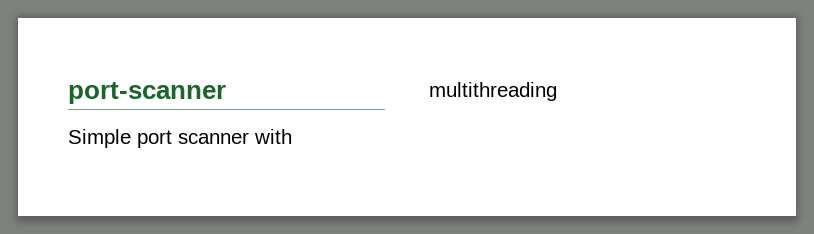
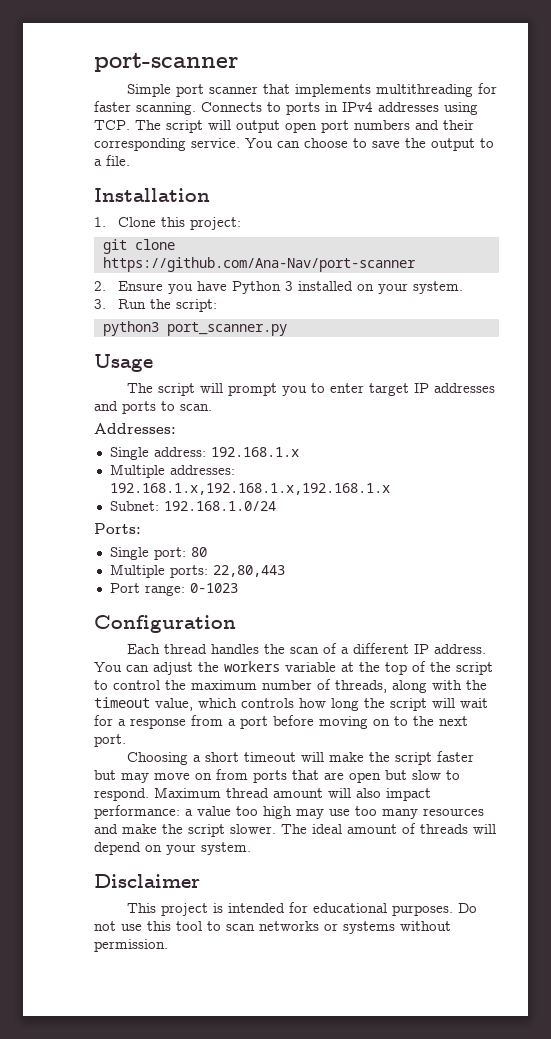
[254,129,292,144] [429,82,557,101] with multithreading -> [262,83,497,97] [94,101,478,115] [94,120,474,133] [94,138,494,151] [94,155,130,166] [94,188,210,202] [94,217,241,230] [102,239,175,254] [102,257,416,272] [94,281,463,294] [94,299,217,312] [102,321,287,336] [94,354,153,372] [126,383,495,396] [94,401,212,414] [94,423,176,434] [109,447,299,460] [109,464,235,478] [109,483,390,495] [109,501,276,511] [94,523,141,534] [109,547,207,560] [109,564,285,578] [109,583,238,596] [94,615,236,633] [126,643,486,654] [94,661,493,675] [94,679,487,693] [94,697,488,711] [94,715,468,729] [94,734,126,747] [126,751,474,765] [94,769,460,783] [94,787,431,801] [94,805,484,819] [94,823,496,837] [94,842,251,855] [94,874,200,888] [126,902,477,916] [94,921,451,934] [94,939,168,952] that implements multithreading for faster scanning. Connects to ports in IPv4 addresses using TCP. The script will output open port numbers and their corresponding service. You can choose to save the output to a file. // Installation // 1. Clone this project: // git clone https://github.com/Ana-Nav/port-scanner // 2. Ensure you have Python 3 installed on your system. // 3. Run the script: // python3 port_scanner.py // Usage // The script will prompt you to enter target IP addresses and ports to scan. // Addresses: // Single address: 192.168.1.x // Multiple addresses: 192.168.1.x,192.168.1.x,192.168.1.x // Subnet: 192.168.1.0/24 // Ports: // Single port: 80 // Multiple ports: 22,80,443 // Port range: 0-1023 // Configuration // Each thread handles the scan of a different IP address. You can adjust the workers variable at the top of the script to control the maximum number of threads, along with the timeout value, which controls how long the script will wait for a response from a port before moving on to the next port. // Choosing a short timeout will make the script faster but may move on from ports that are open but slow to respond. Maximum thread amount will also impact performance: a value too high may use too many resources and make the script slower. The ideal amount of threads will depend on your system. // Disclaimer // This project is intended for educational purposes. Do not use this tool to scan networks or systems without permission.

